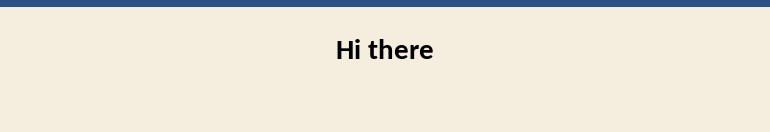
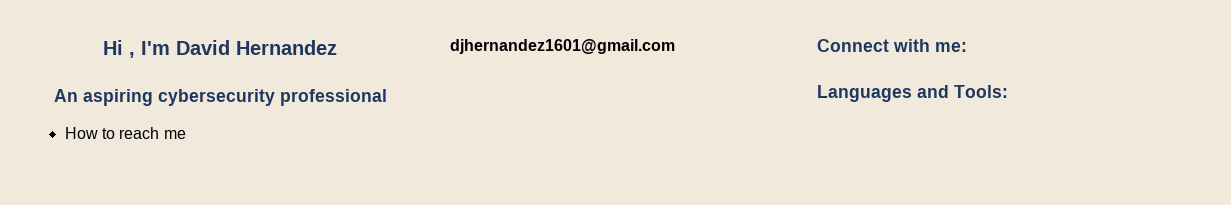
[368,39,435,59] there -> [129,40,337,58] [53,89,387,106] [64,127,186,139] [449,39,675,54] [817,39,967,52] [817,85,1008,102] , I'm David Hernandez // An aspiring cybersecurity professional // How to reach me djhernandez1601@gmail.com // Connect with me: // Languages and Tools:

